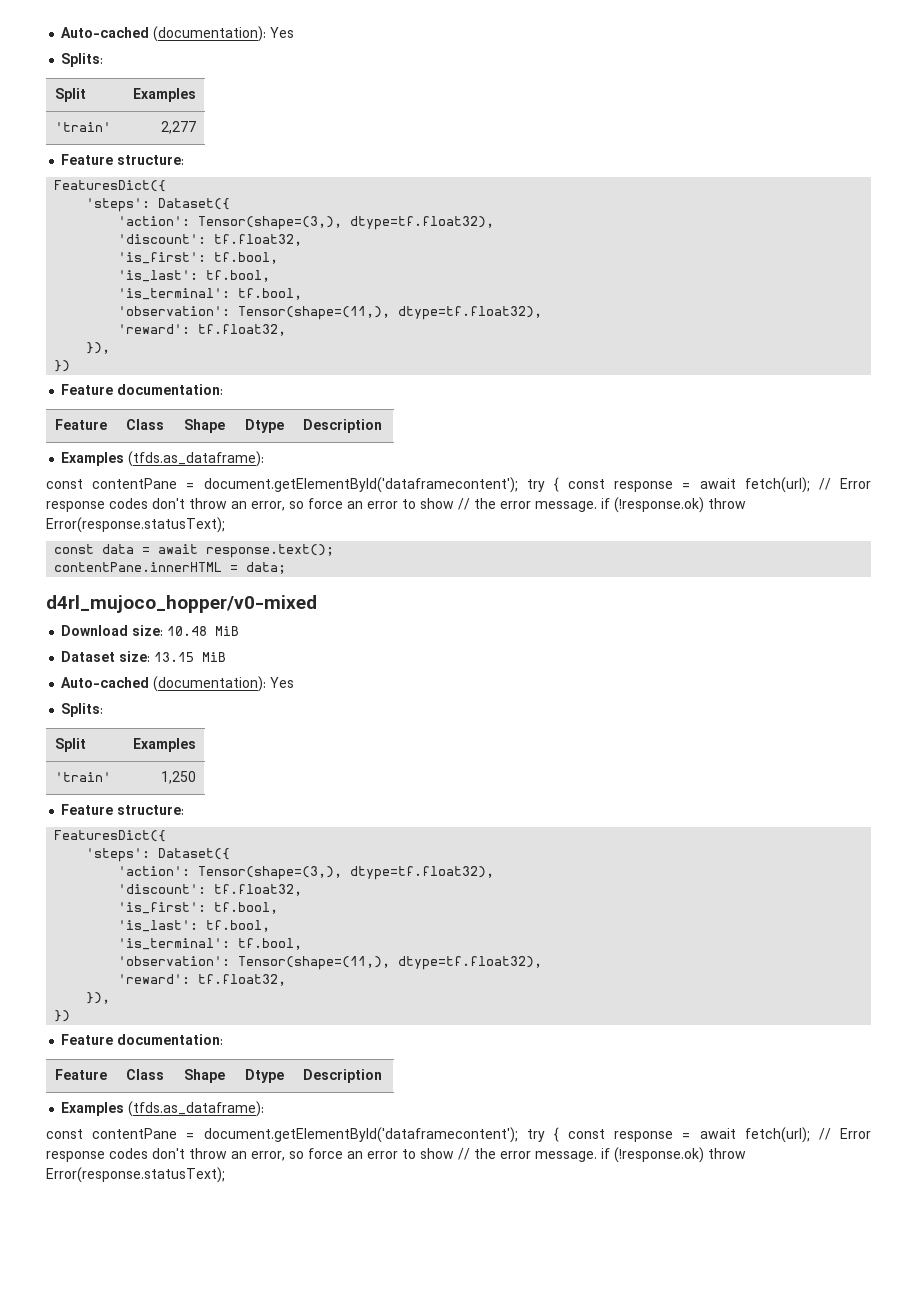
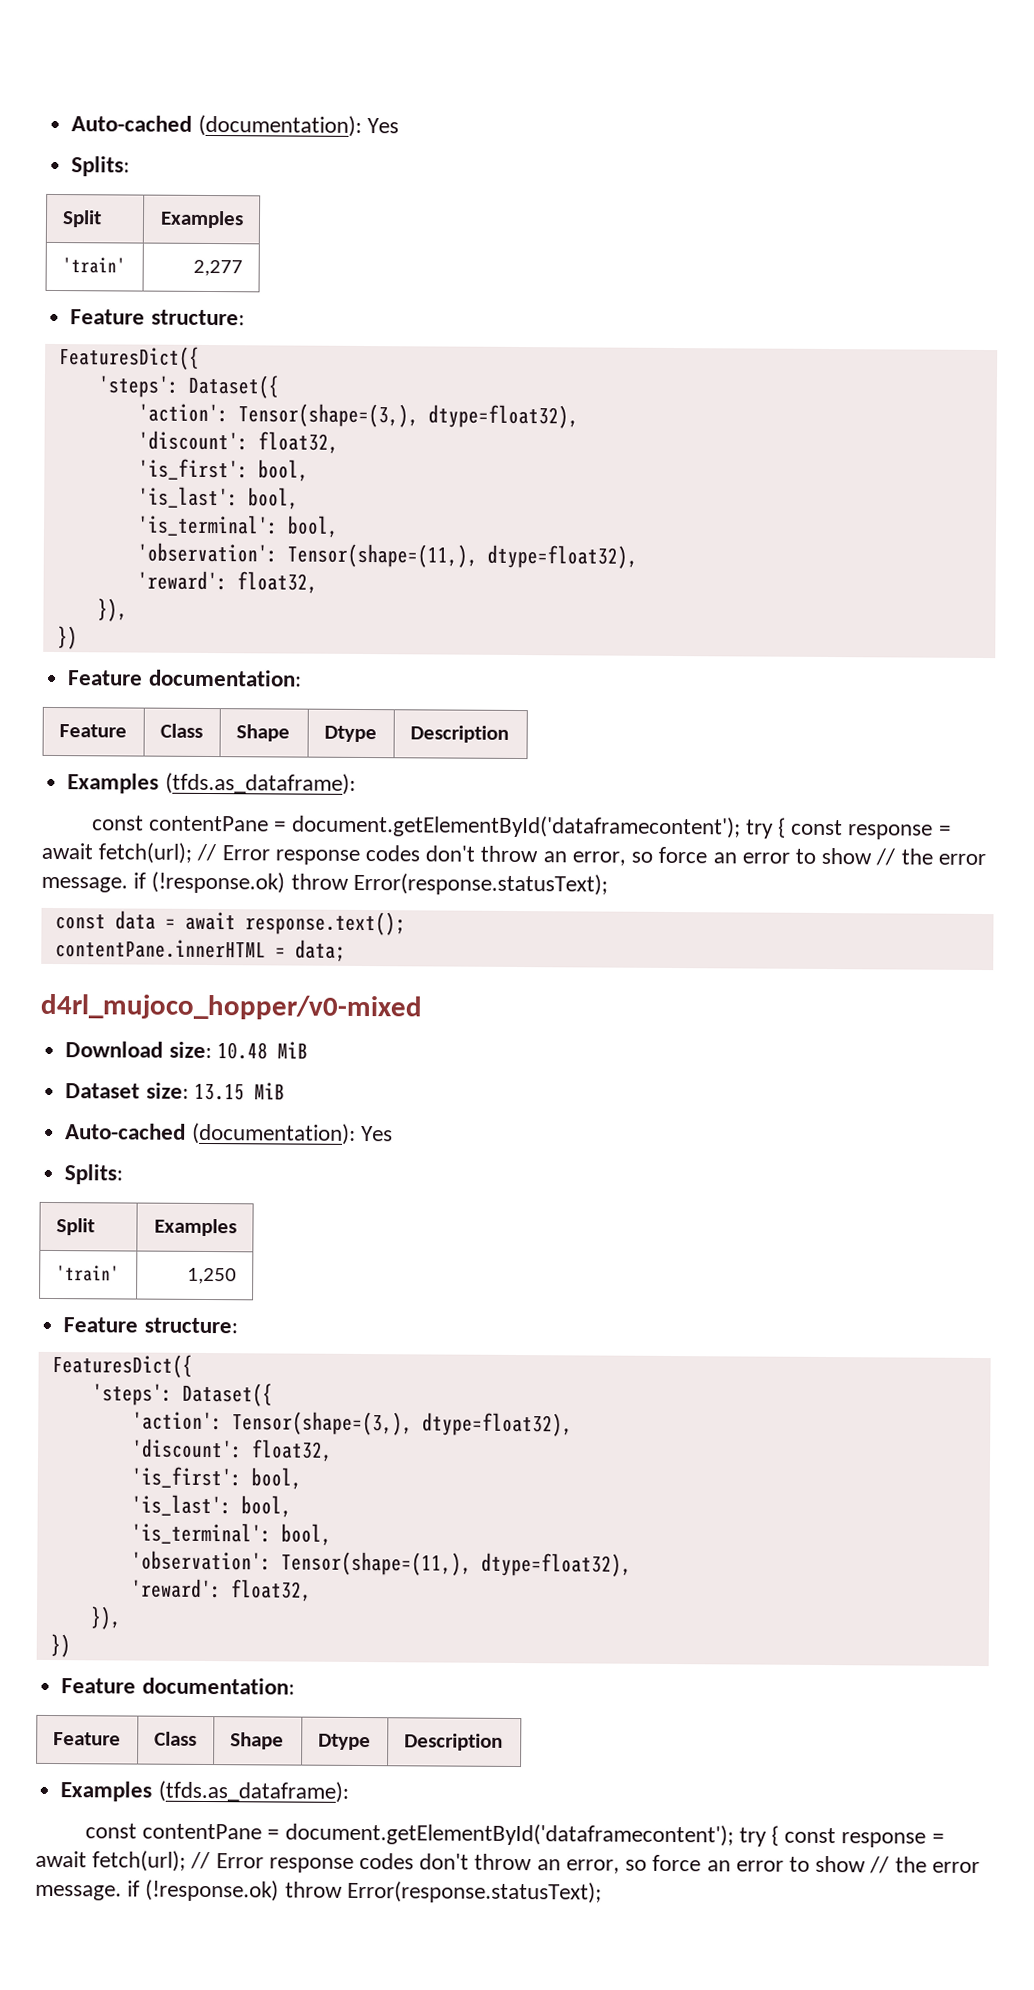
[350,216,495,230] [118,234,303,246] [118,252,279,264] [118,270,271,282] [118,288,303,300] [118,306,543,320] [118,324,287,336] dtype=tf.float32), // 'discount': tf.float32, // 'is_first': tf.bool, // 'is_last': tf.bool, // 'is_terminal': tf.bool, // 'observation': Tensor(shape=(11,), dtype=tf.float32), // 'reward': tf.float32, -> [427,404,579,429] [137,430,339,454] [137,458,309,482] [137,486,299,510] [136,514,339,538] [136,542,638,569] [136,570,318,594] dtype=float32), // 'discount': float32, // 'is_first': bool, // 'is_last': bool, // 'is_terminal': bool, // 'observation': Tensor(shape=(11,), dtype=float32), // 'reward': float32,
[350,866,495,880] [118,884,303,896] [118,902,279,914] [118,920,271,932] [118,938,303,950] [118,956,543,970] [118,974,287,986] dtype=tf.float32), // 'discount': tf.float32, // 'is_first': tf.bool, // 'is_last': tf.bool, // 'is_terminal': tf.bool, // 'observation': Tensor(shape=(11,), dtype=tf.float32), // 'reward': tf.float32, -> [421,1412,573,1437] [131,1438,333,1462] [130,1466,302,1490] [130,1494,292,1518] [130,1522,332,1546] [130,1550,632,1577] [130,1578,312,1602] dtype=float32), // 'discount': float32, // 'is_first': bool, // 'is_last': bool, // 'is_terminal': bool, // 'observation': Tensor(shape=(11,), dtype=float32), // 'reward': float32,

